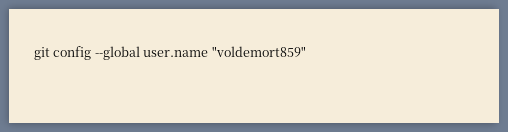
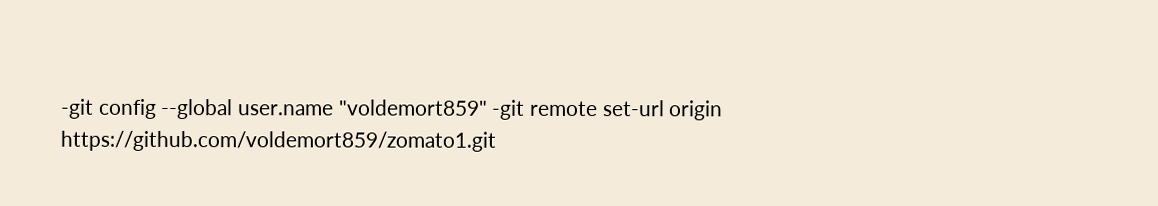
[34,47,50,60] git -> [60,98,94,119] -git
(306, 51) none -> [491,99,724,121] [60,130,496,152] -git remote set-url origin https://github.com/voldemort859/zomato1.git

